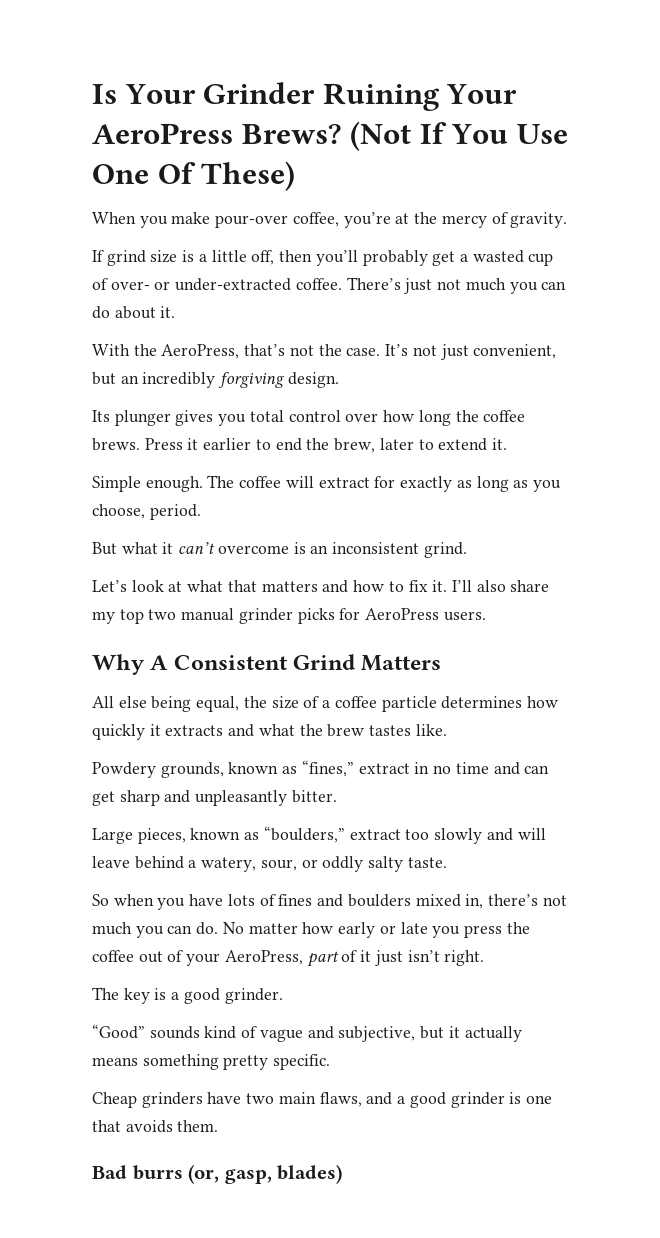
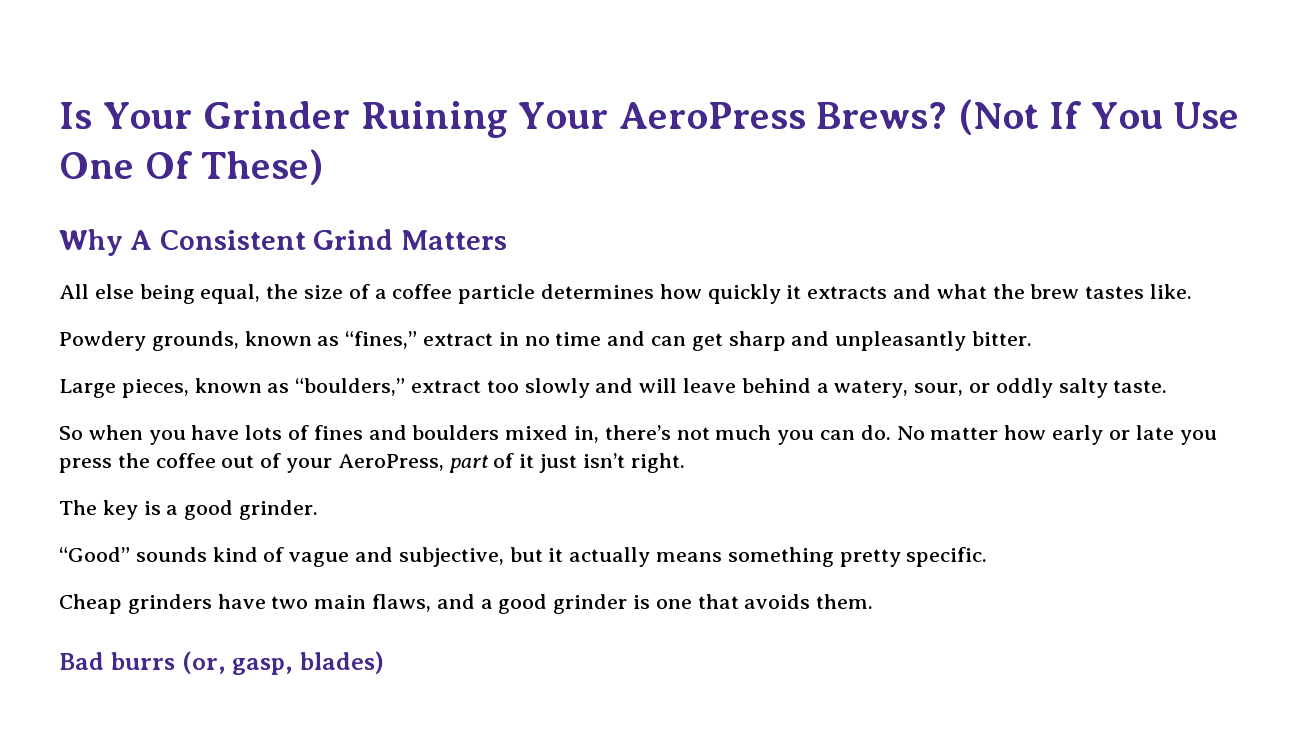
[92,212,568,228] [92,250,554,266] [92,277,567,294] [92,306,176,319] [92,344,557,360] [92,372,339,388] [92,410,526,426] [92,438,507,453] [92,475,561,492] [92,504,201,520] [92,542,467,558] [92,580,550,593] [92,608,486,624] // When you make pour-over coffee, you’re at the mercy of gravity. // If grind size is a little off, then you’ll probably get a wasted cup of over- or under-extracted coffee. There’s just not much you can do about it. // With the AeroPress, that’s not the case. It’s not just convenient, but an incredibly forgiving design. // Its plunger gives you total control over how long the coffee brews. Press it earlier to end the brew, later to extend it. // Simple enough. The coffee will extract for exactly as long as you choose, period. // But what it can’t overcome is an inconsistent grind. // Let’s look at what that matters and how to fix it. I’ll also share my top two manual grinder picks for AeroPress users. -> (324, 167) none

